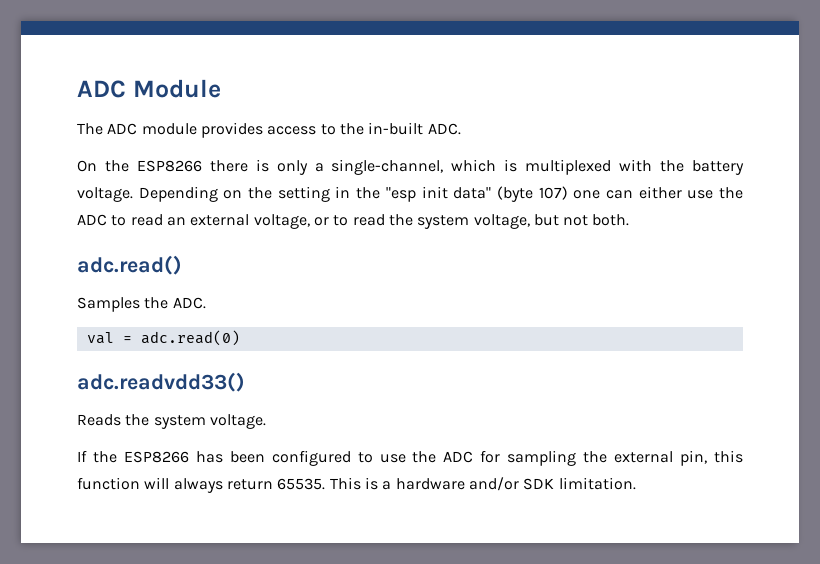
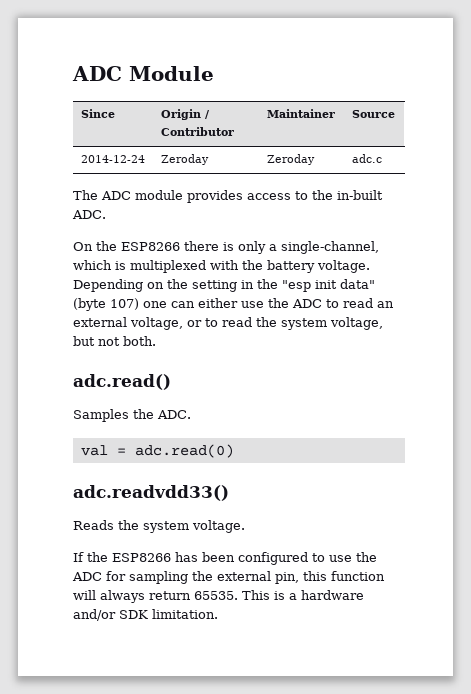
(221, 88) none -> [80,109,115,118] [160,109,210,120] [160,127,234,136] [266,109,335,118] [351,110,395,118] [80,155,145,163] [160,154,209,165] [266,154,315,165] [351,154,382,163] // Since | Origin / Contributor | Maintainer | Source // 2014-12-24 | Zeroday | Zeroday | adc.c

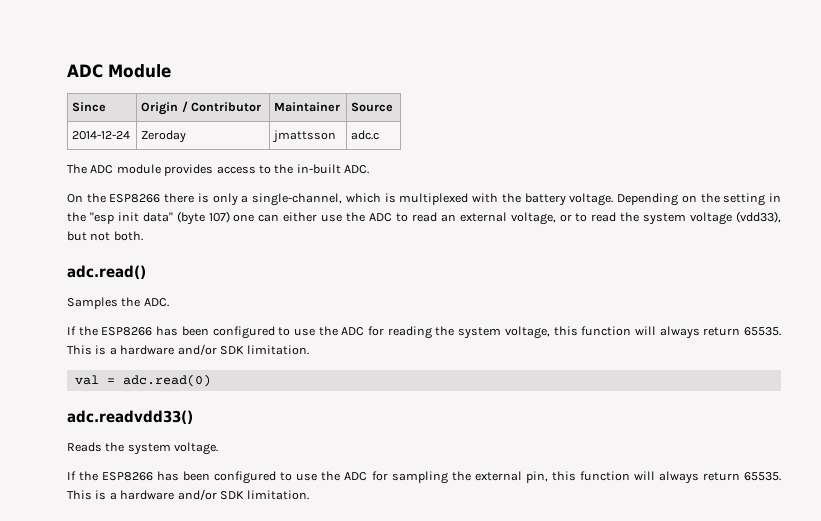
[266,154,315,165] Zeroday -> [272,130,337,143] jmattsson
[330,317,383,330] voltage, -> [690,211,782,225] voltage (vdd33),
(191, 414) none -> [67,326,782,339] [67,344,310,355] // If the ESP8266 has been configured to use the ADC for reading the system voltage, this function will always return 65535. This is a hardware and/or SDK limitation.

